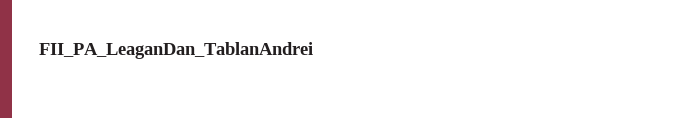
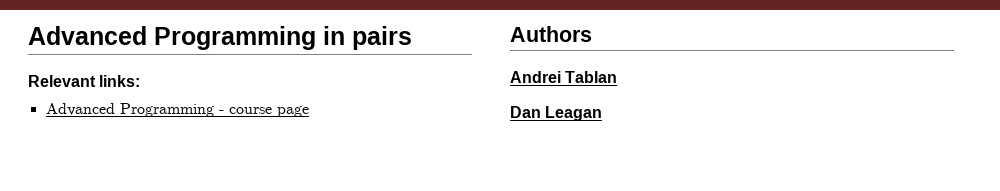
[39,42,313,59] FII_PA_LeaganDan_TablanAndrei -> [28,26,412,50] [28,75,141,87] [45,103,309,117] [510,26,592,42] [510,71,618,83] [510,106,603,121] Advanced Programming in pairs // Relevant links: // Advanced Programming - course page // Authors // Andrei Tablan // Dan Leagan

